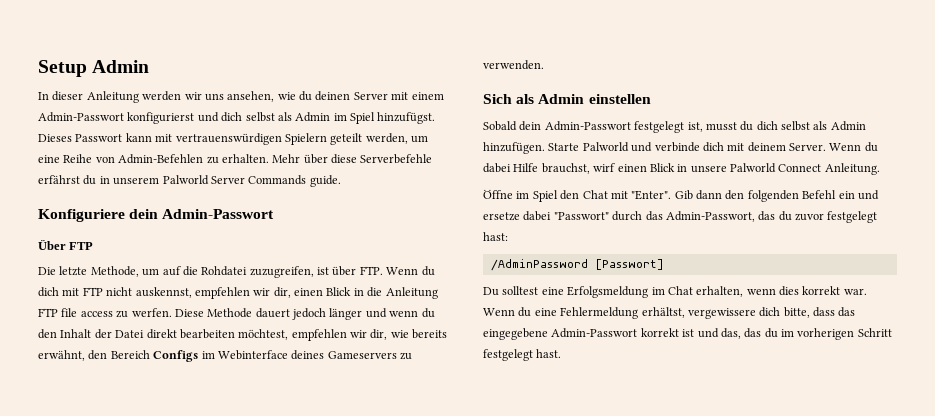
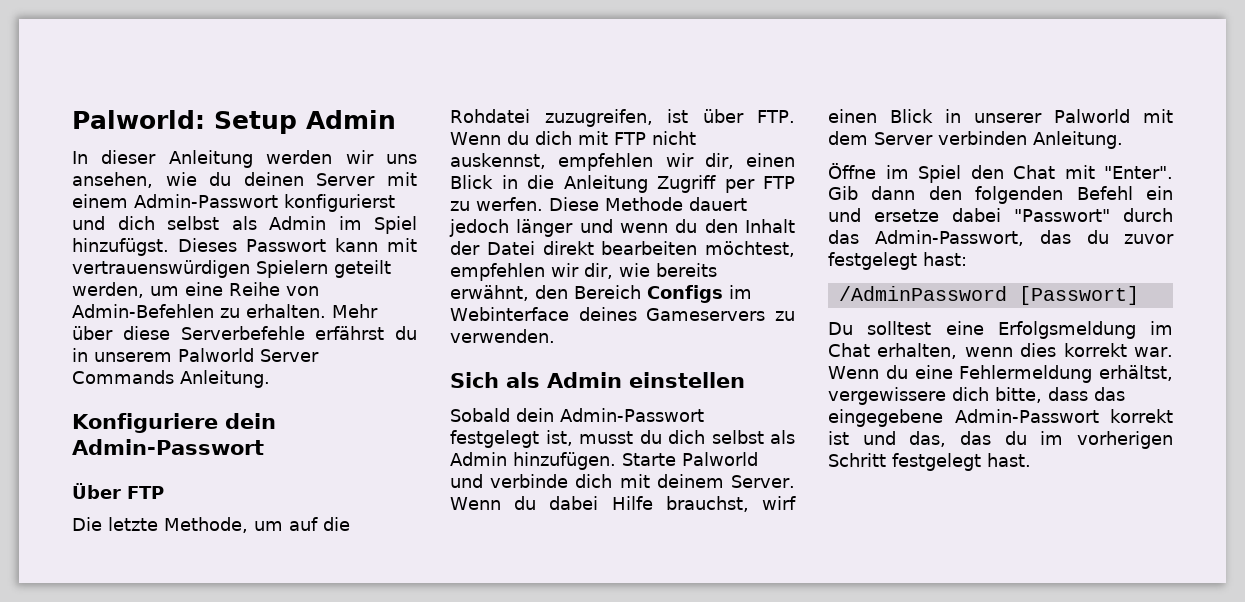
(38, 68) none -> [72,110,205,129] Palworld:
[309,175,341,187] guide. -> [180,370,270,388] Anleitung.
[38,308,113,317] FTP file access -> [657,175,795,193] Zugriff per FTP
[690,163,822,173] unsere Palworld Connect -> [974,109,1173,123] [828,131,1027,145] unserer Palworld mit dem Server verbinden

